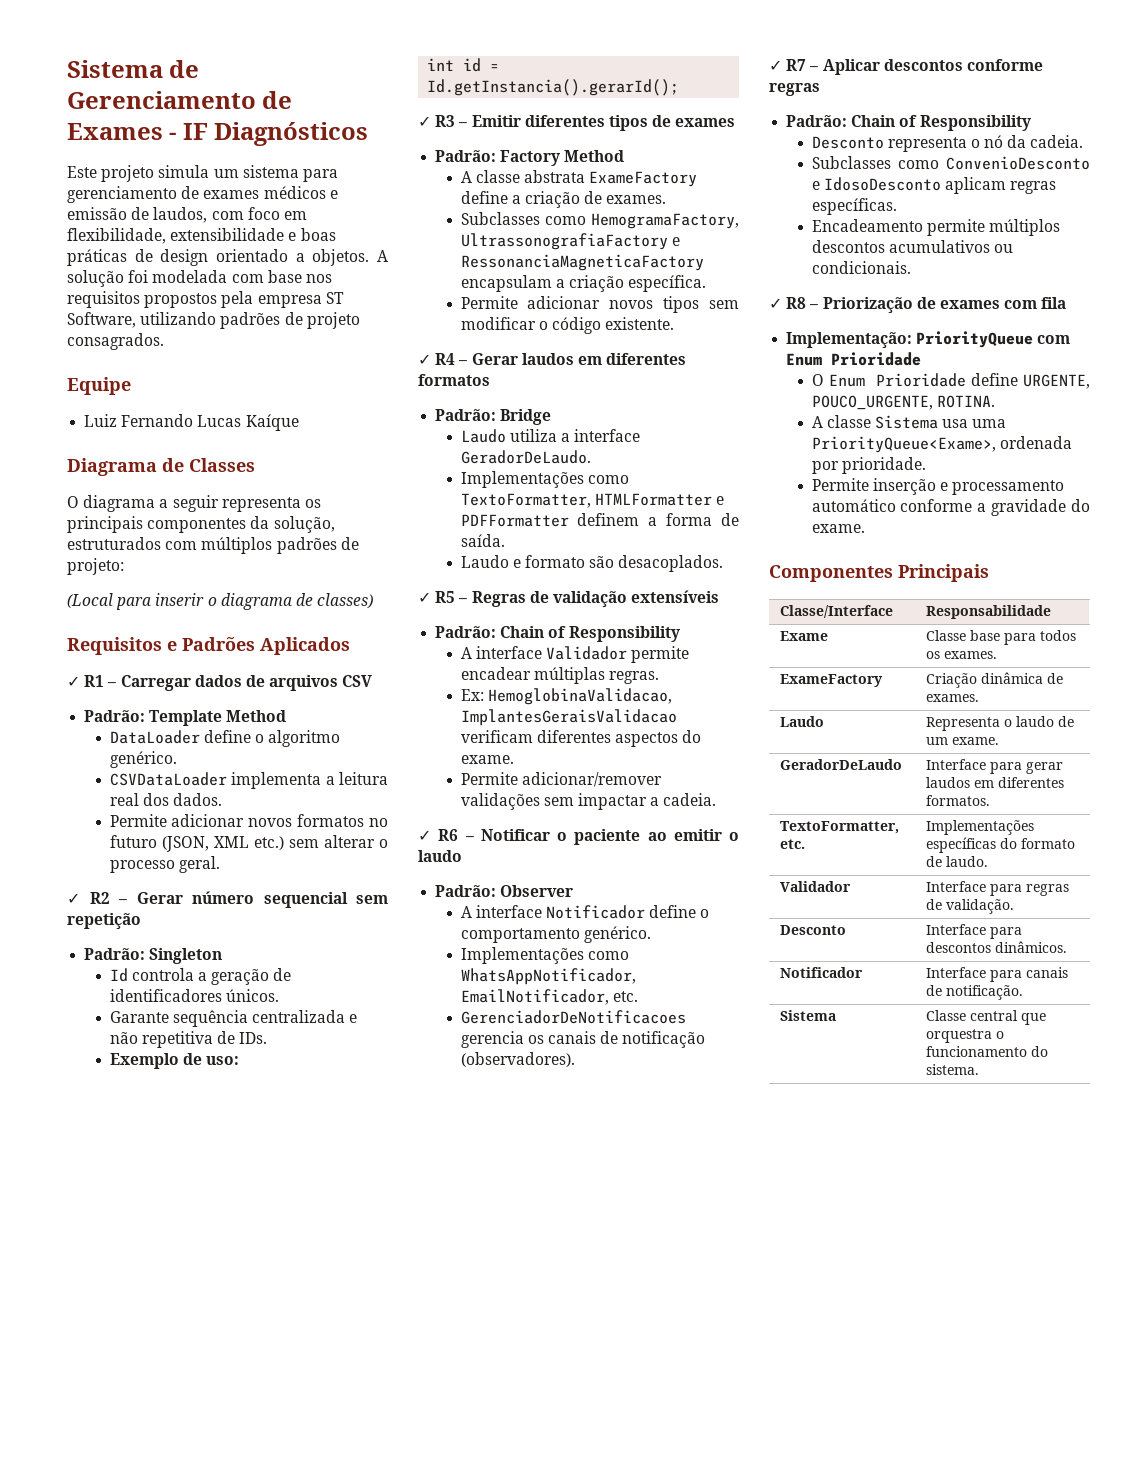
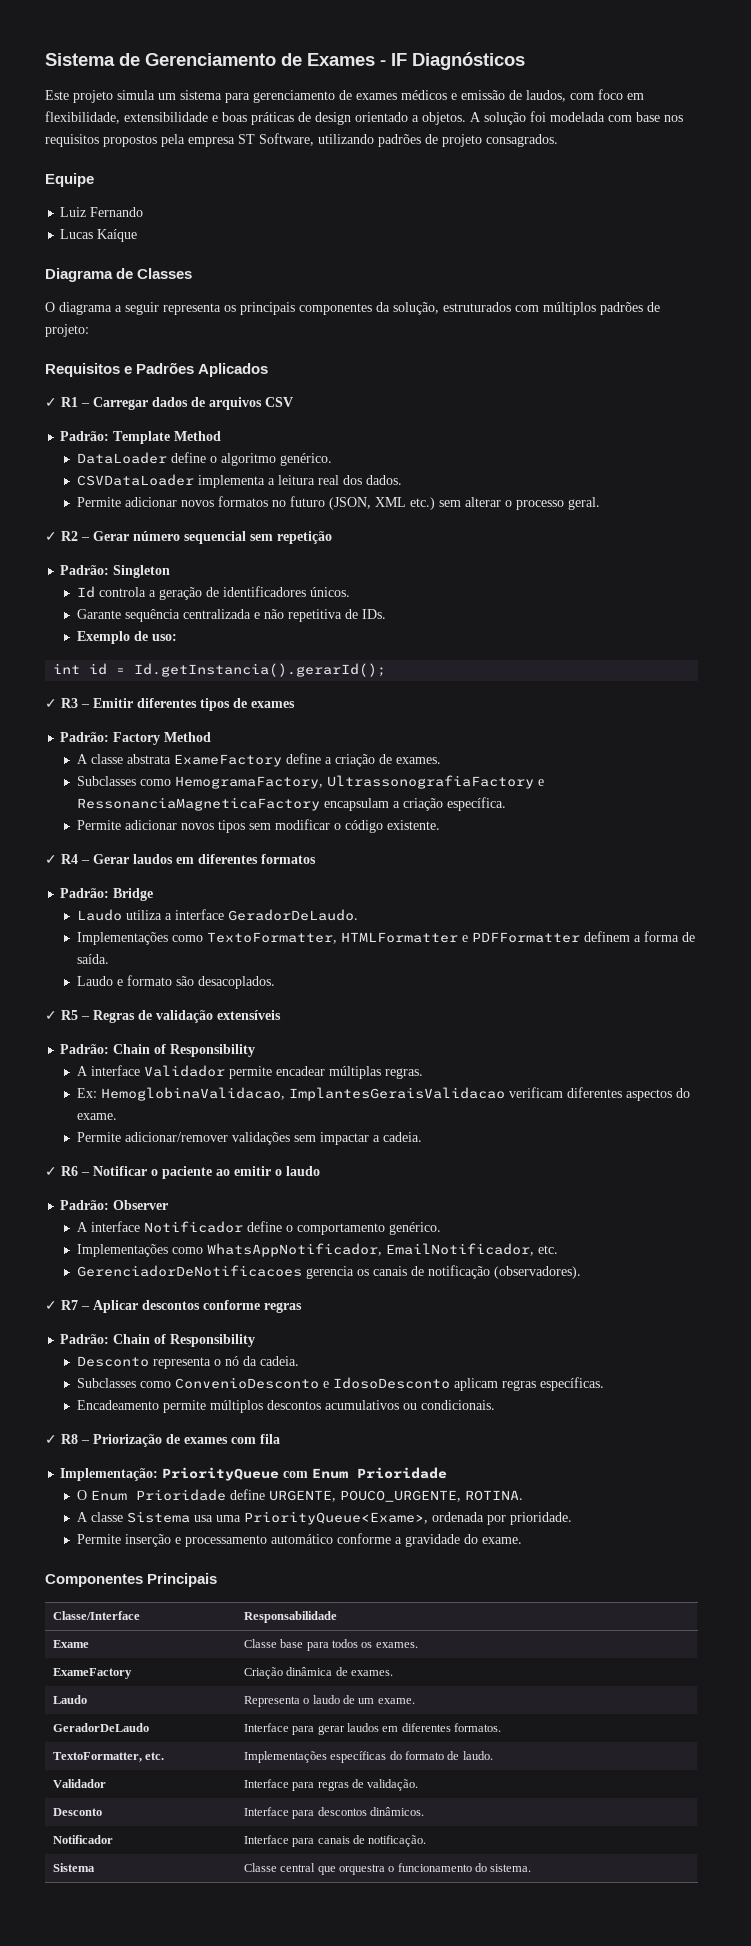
(194, 420) none -> (144, 212) //
[67,593,374,610] // (Local para inserir o diagrama de classes) -> (89, 330) none

